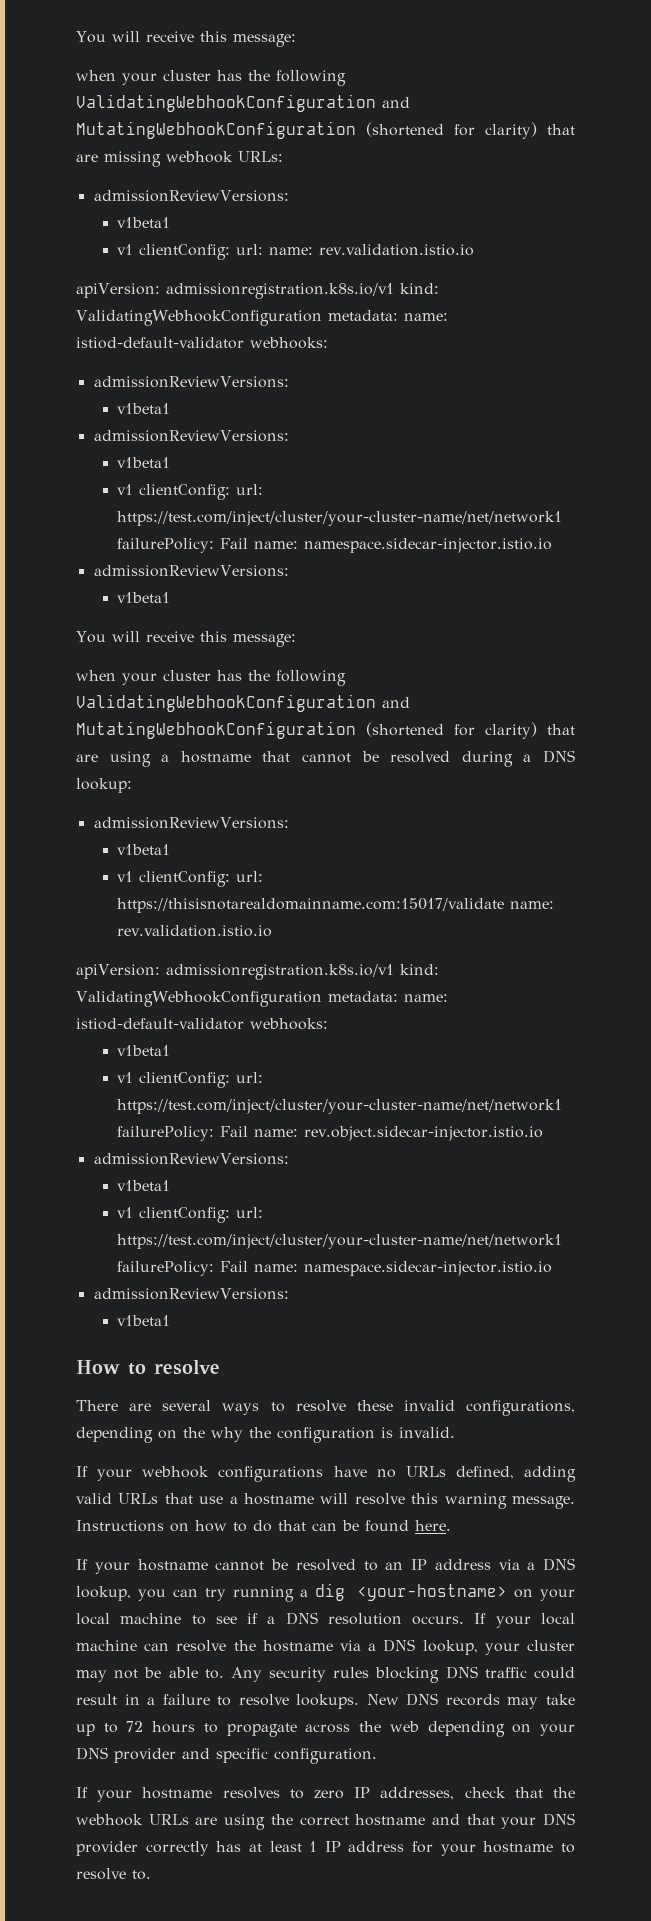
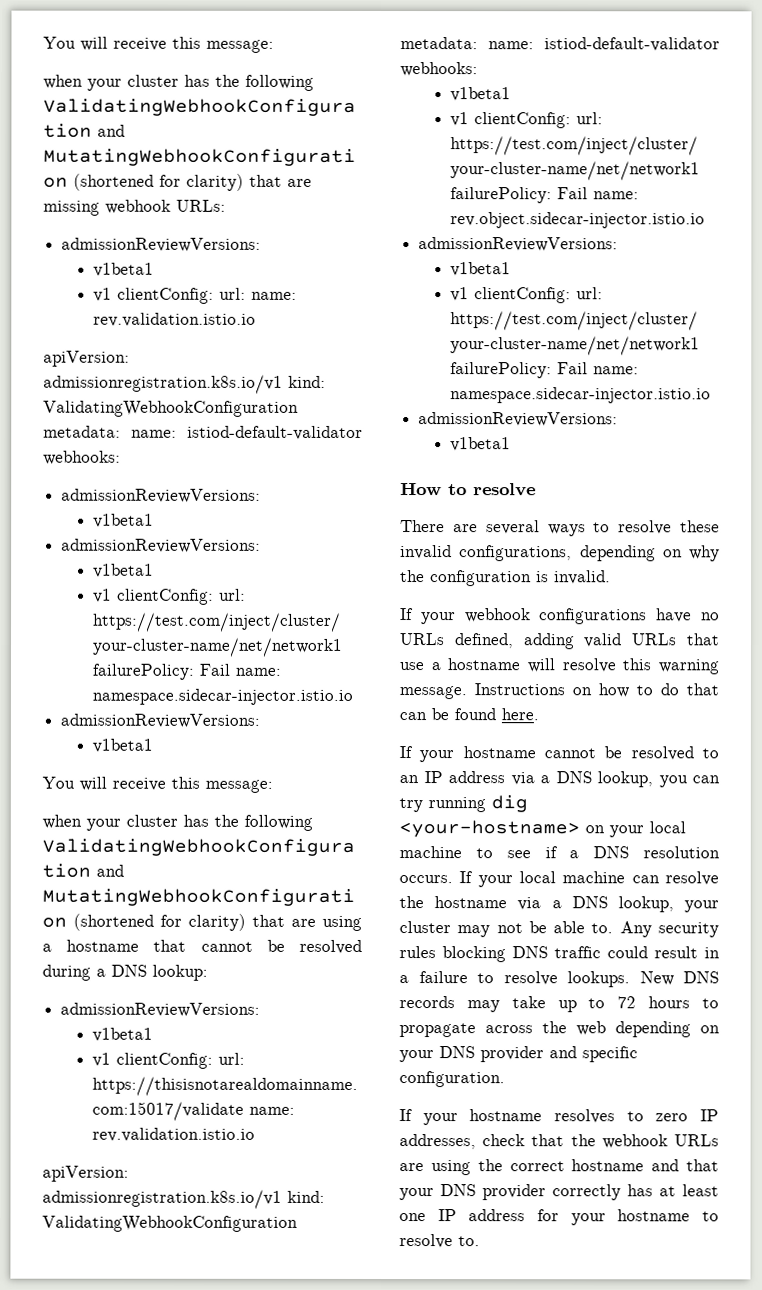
[183,1427,205,1438] the -> (683, 553) none
[300,1589,309,1597] a -> (486, 805) none
[309,1841,318,1852] 1 -> [399,1213,426,1222] one

